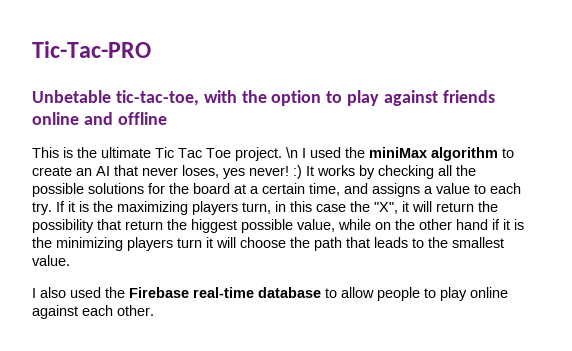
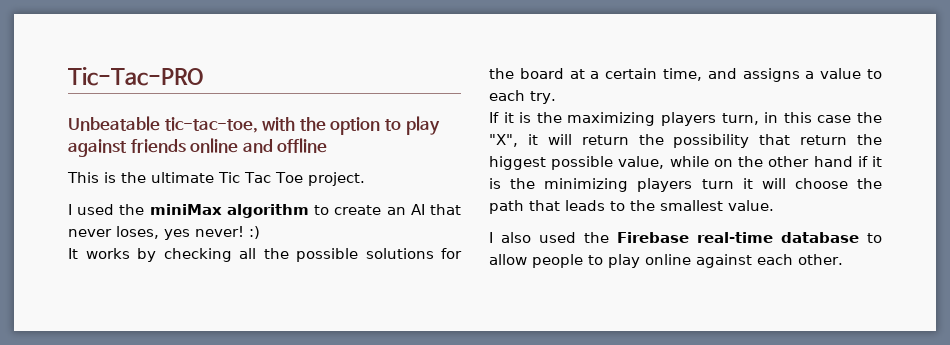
[32,90,111,103] Unbetable -> [68,116,160,131] Unbeatable
[286,147,298,158] \n -> (365, 179) //
(302, 172) none -> (260, 232) //
(52, 208) none -> (556, 97) //

